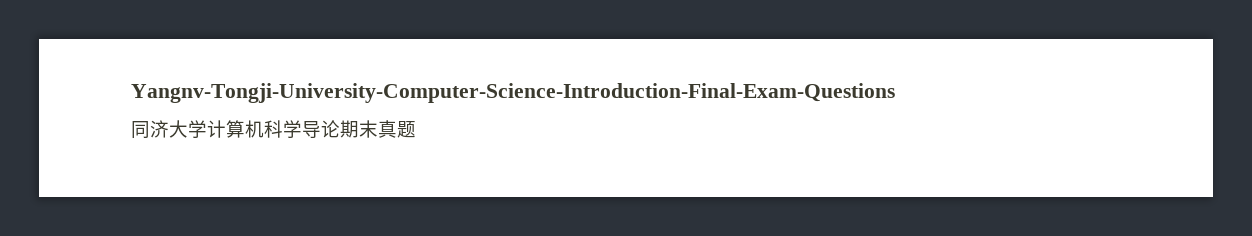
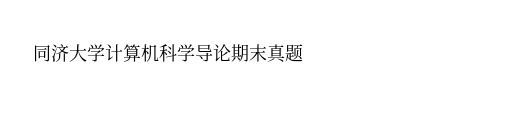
[131,83,895,103] Yangnv-Tongji-University-Computer-Science-Introduction-Final-Exam-Questions // -> (33, 53) none

